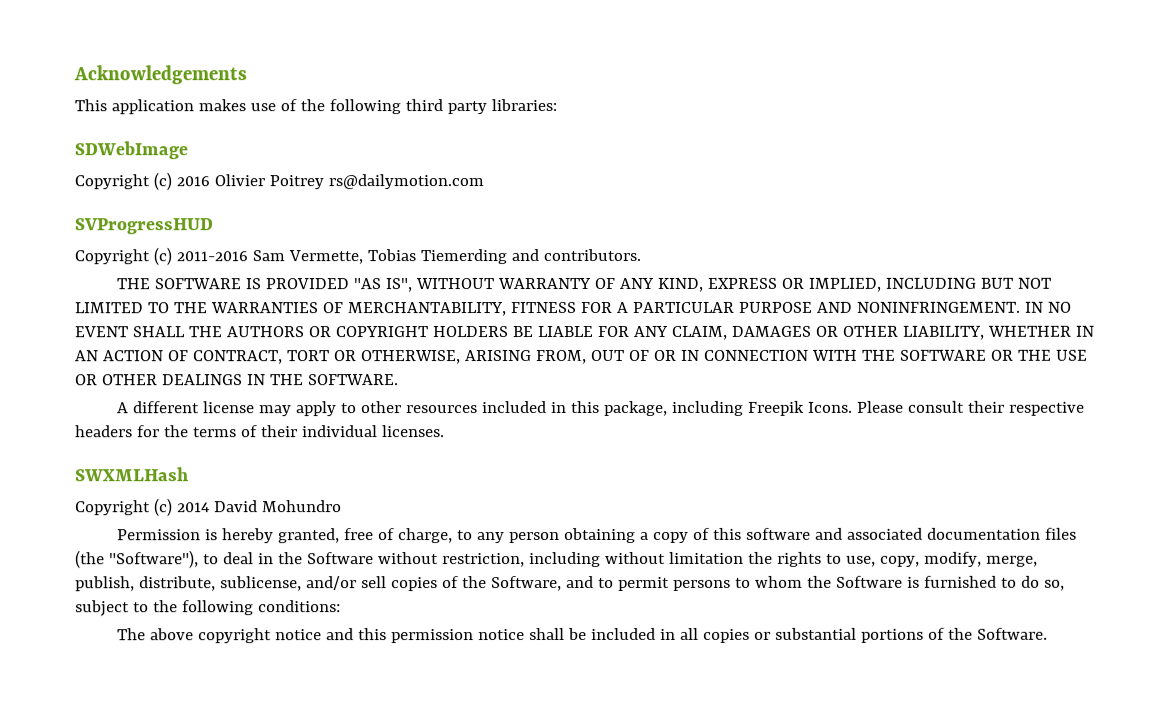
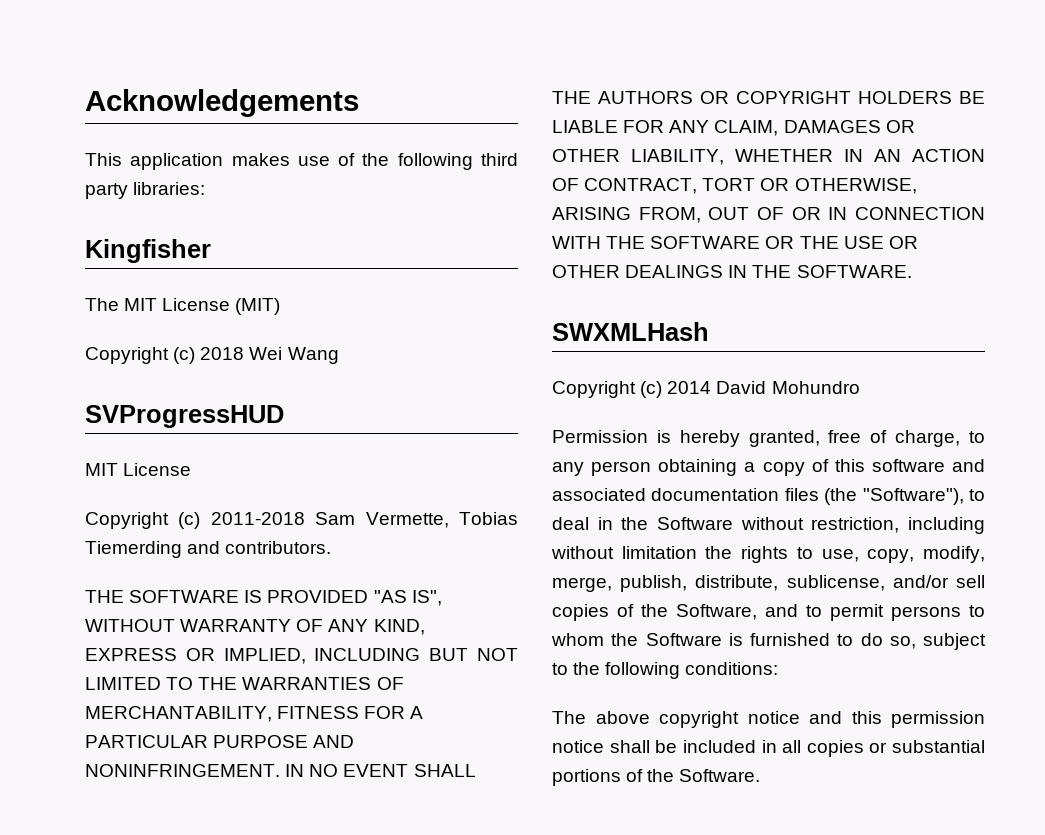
[74,141,188,160] [74,172,484,191] SDWebImage // Copyright (c) 2016 Olivier Poitrey rs@dailymotion.com -> [85,239,211,263] [85,298,281,315] [85,347,339,364] Kingfisher // The MIT License (MIT) // Copyright (c) 2018 Wei Wang
[74,247,248,266] // Copyright (c) 2011-2016 -> [85,463,192,476] [85,512,305,529] // MIT License // Copyright (c) 2011-2018
[116,400,1085,417] [75,425,445,438] // A different license may apply to other resources included in this package, including Freepik Icons. Please consult their respective headers for the terms of their individual licenses. -> (912, 271) none

